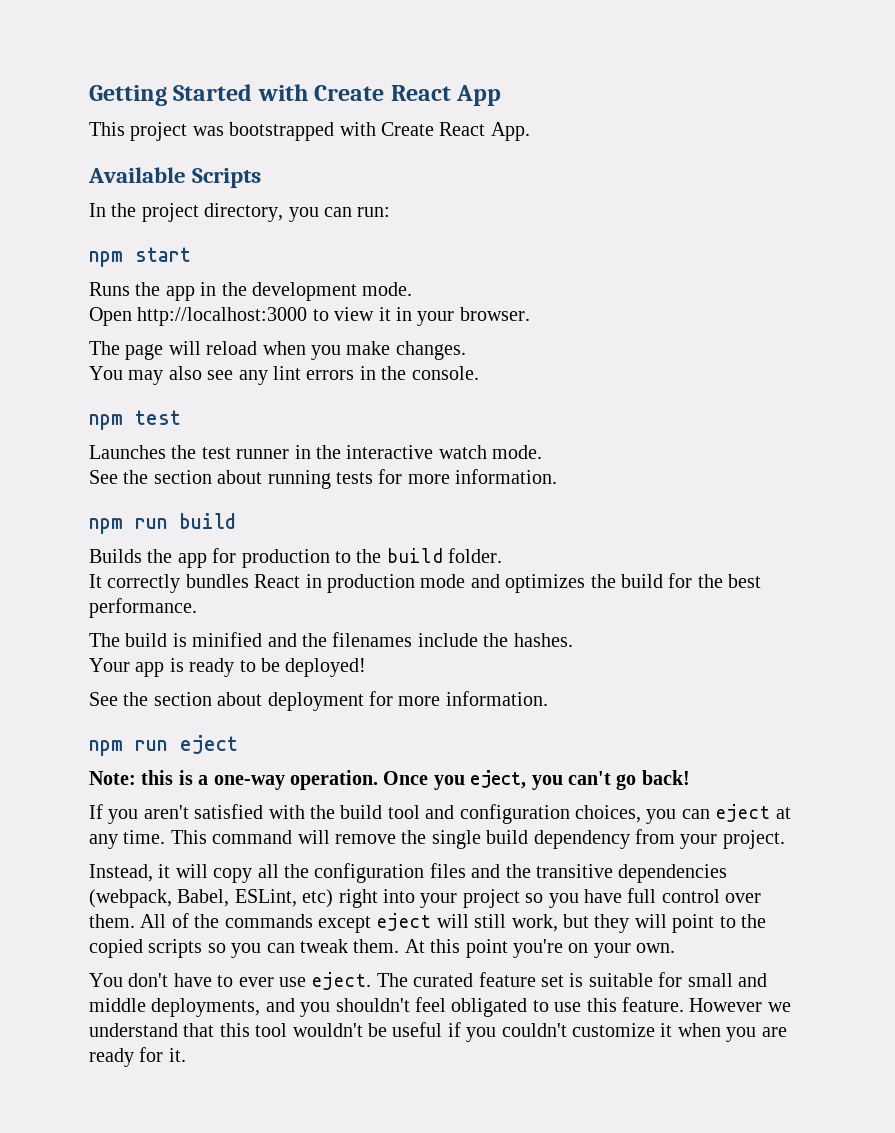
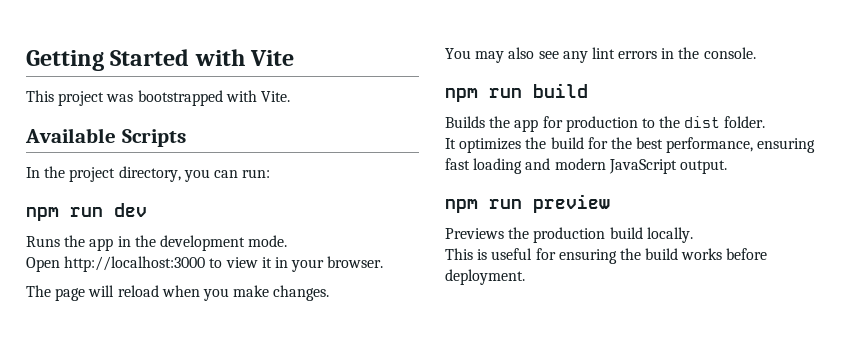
[314,85,502,106] Create React App -> [250,50,295,66] Vite
[381,122,530,141] Create React App. -> [260,91,290,102] Vite.
[135,247,191,262] start -> [70,203,147,217] run dev
[89,410,181,430] [89,445,543,459] [89,469,558,489] // npm test // Launches the test runner in the interactive watch mode. // See the section about running tests for more information. -> (756, 53) none
[386,548,443,563] build -> [684,116,721,128] dist
[107,574,500,593] correctly bundles React in production mode and -> (456, 143) none
[89,598,197,618] [89,632,573,647] [89,658,367,677] [89,691,548,711] [89,735,238,756] [89,770,690,790] [89,804,791,824] [89,829,785,849] [89,863,728,883] [89,888,762,908] [89,913,766,933] [89,939,676,958] [89,972,767,990] [89,997,791,1017] [89,1022,787,1042] [89,1047,186,1067] performance. // The build is minified and the filenames include the hashes. // Your app is ready to be deployed! // See the section about deployment for more information. // npm run eject // Note: this is a one-way operation. Once you eject, you can't go back! // If you aren't satisfied with the build tool and configuration choices, you can eject at any time. This command will remove the single build dependency from your project. // Instead, it will copy all the configuration files and the transitive dependencies (webpack, Babel, ESLint, etc) right into your project so you have full control over them. All of the commands except eject will still work, but they will point to the copied scripts so you can tweak them. At this point you're on your own. // You don't have to ever use eject. The curated feature set is suitable for small and middle deployments, and you shouldn't feel obligated to use this feature. However we understand that this tool wouldn't be useful if you couldn't customize it when you are ready for it. -> [666,137,816,153] [445,158,727,174] [445,194,610,213] [445,227,693,243] [445,248,768,264] [445,269,525,285] performance, ensuring fast loading and modern JavaScript output. // npm run preview // Previews the production build locally. // This is useful for ensuring the build works before deployment.

